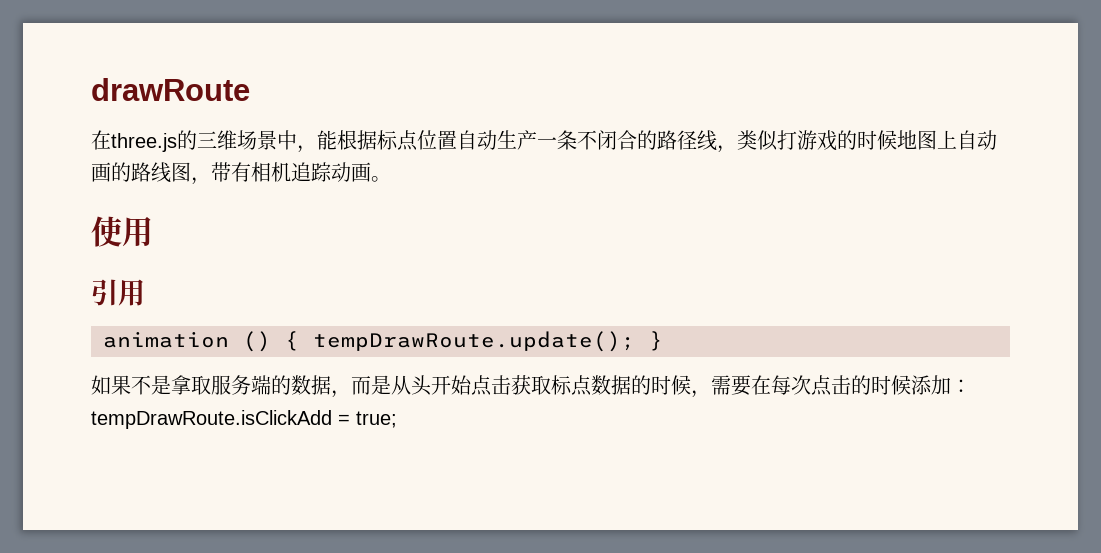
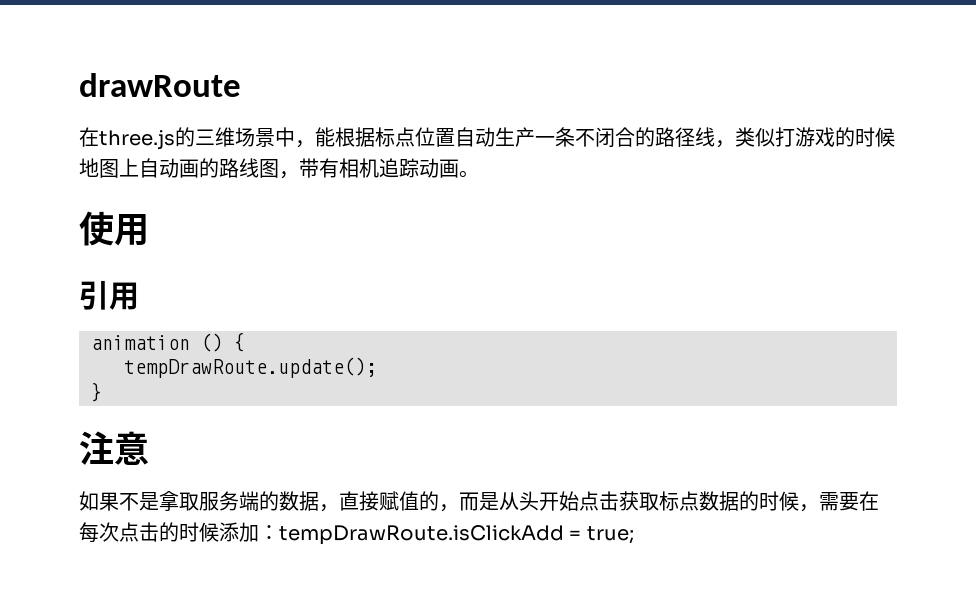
(299, 341) none -> (245, 342) //
(635, 341) none -> (377, 367) //
(663, 341) none -> [79,431,149,465] // 注意
(351, 394) none -> [339,491,459,512] 直接赋值的，

